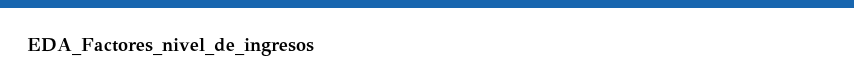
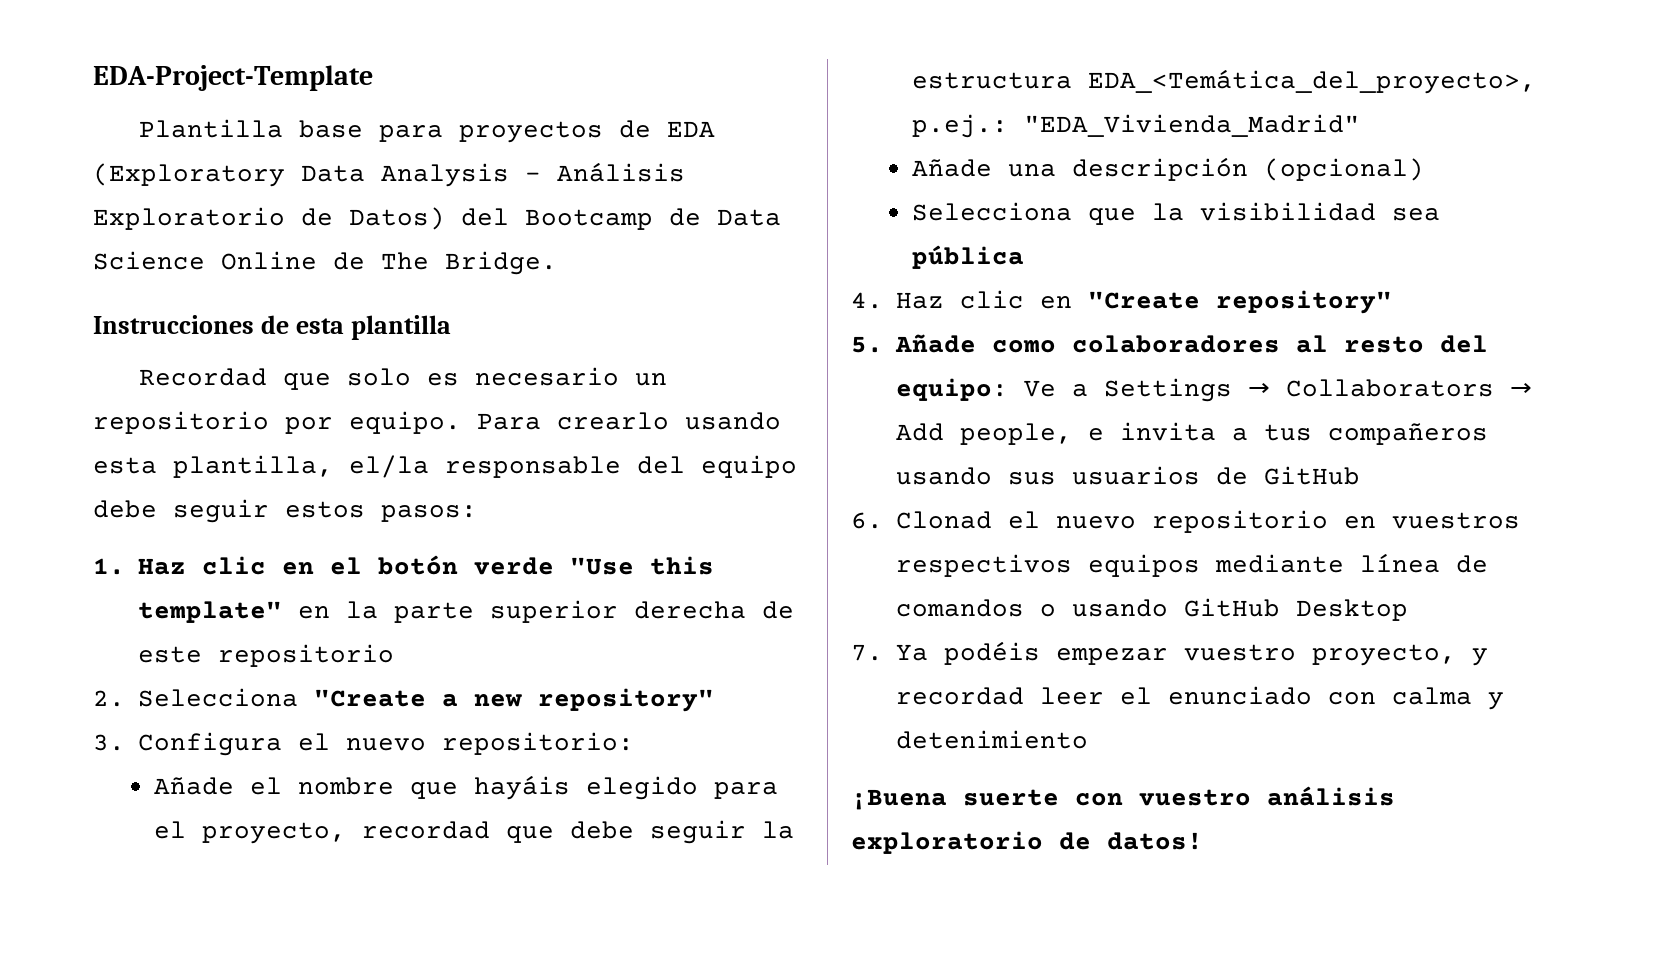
[27,38,314,56] EDA_Factores_nivel_de_ingresos -> [93,65,373,91] [139,119,716,143] [93,162,685,187] [93,207,781,230] [93,251,557,275] [93,315,452,340] [139,367,668,390] [93,411,781,434] [93,455,797,478] [93,499,477,523] [93,555,714,575] [138,600,794,623] [138,644,394,667] [93,688,714,712] [93,732,634,756] [154,775,779,800] [154,820,795,844] [912,69,1537,94] [912,114,1361,138] [912,157,1425,181] [912,202,1441,225] [912,245,1025,269] [851,290,1392,314] [851,334,1488,353] [896,378,1532,402] [896,422,1488,445] [896,466,1360,485] [851,510,1520,533] [896,553,1488,577] [896,598,1408,621] [851,641,1488,666] [896,686,1504,710] [896,730,1088,749] [851,786,1395,810] [851,831,1203,854] EDA-Project-Template // Plantilla base para proyectos de EDA (Exploratory Data Analysis - Análisis Exploratorio de Datos) del Bootcamp de Data Science Online de The Bridge. // Instrucciones de esta plantilla // Recordad que solo es necesario un repositorio por equipo. Para crearlo usando esta plantilla, el/la responsable del equipo debe seguir estos pasos: // 1. Haz clic en el botón verde "Use this template" en la parte superior derecha de este repositorio // 2. Selecciona "Create a new repository" // 3. Configura el nuevo repositorio: // Añade el nombre que hayáis elegido para el proyecto, recordad que debe seguir la estructura EDA_<Temática_del_proyecto>, p.ej.: "EDA_Vivienda_Madrid" // Añade una descripción (opcional) // Selecciona que la visibilidad sea pública // 4. Haz clic en "Create repository" // 5. Añade como colaboradores al resto del equipo: Ve a Settings → Collaborators → Add people, e invita a tus compañeros usando sus usuarios de GitHub // 6. Clonad el nuevo repositorio en vuestros respectivos equipos mediante línea de comandos o usando GitHub Desktop // 7. Ya podéis empezar vuestro proyecto, y recordad leer el enunciado con calma y detenimiento // ¡Buena suerte con vuestro análisis exploratorio de datos!

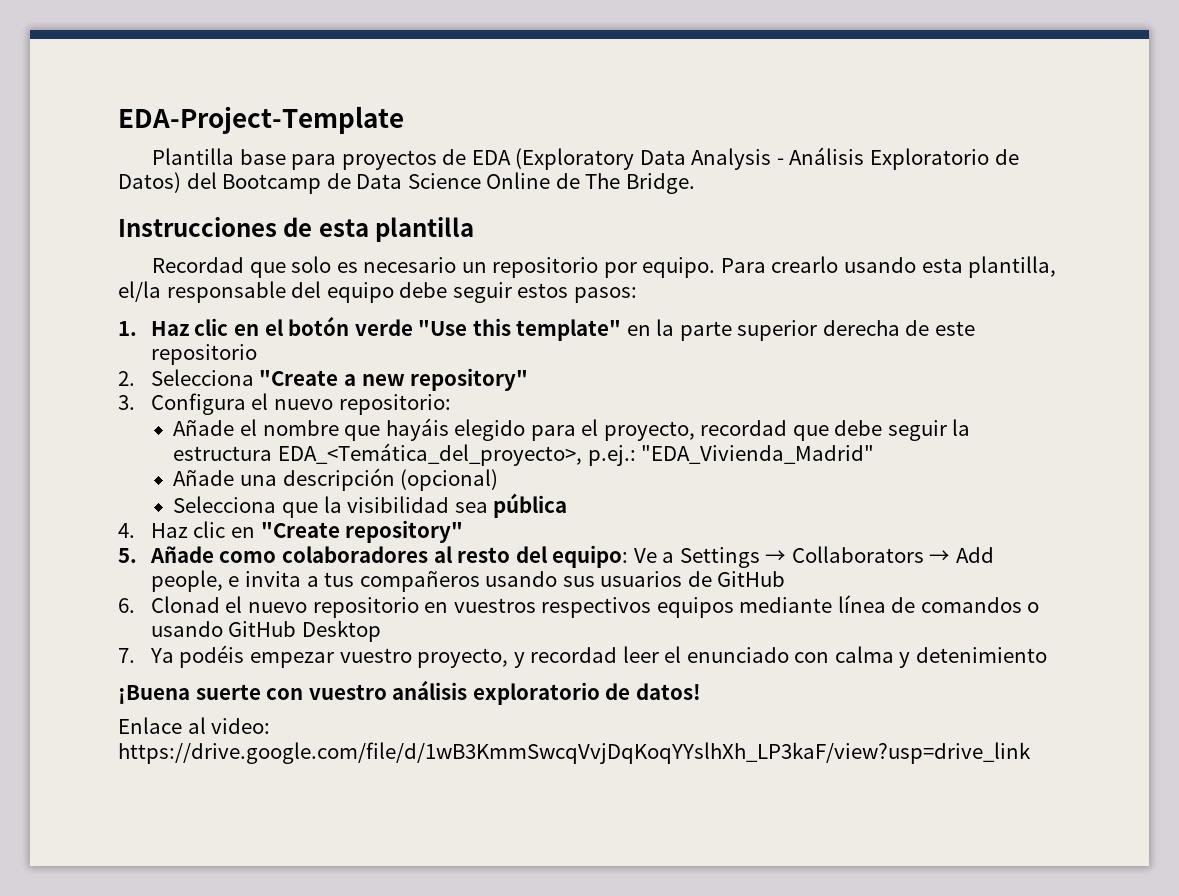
(1203, 841) none -> [118,717,271,734] [118,742,1031,764] // Enlace al video: https://drive.google.com/file/d/1wB3KmmSwcqVvjDqKoqYYslhXh_LP3kaF/view?usp=drive_link

